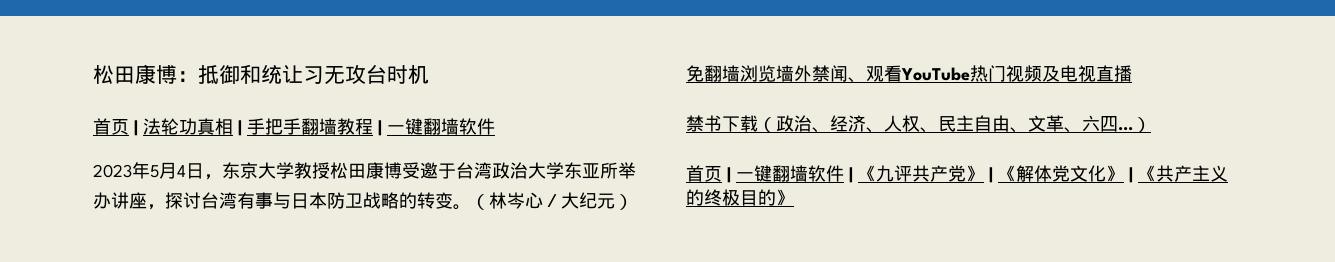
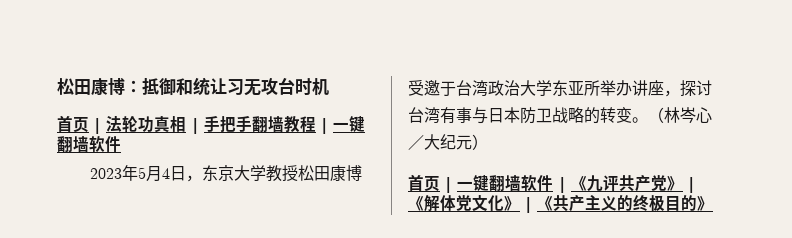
[686,65,1132,83] [686,115,1151,133] // 免翻墙浏览墙外禁闻、观看YouTube热门视频及电视直播 // 禁书下载（政治、经济、人权、民主自由、文革、六四...） -> (488, 142) none

